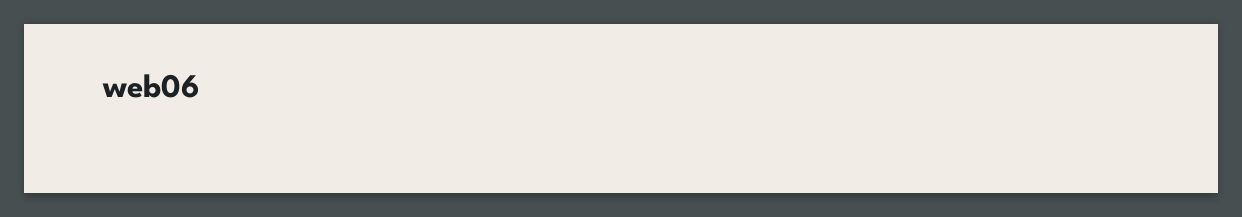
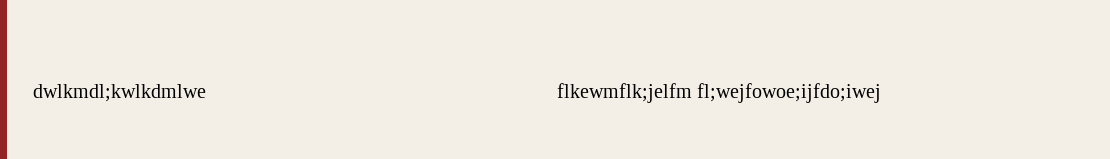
[102,74,200,98] web06 -> [33,84,206,102] [557,83,882,103] dwlkmdl;kwlkdmlwe // flkewmflk;jelfm fl;wejfowoe;ijfdo;iwej

